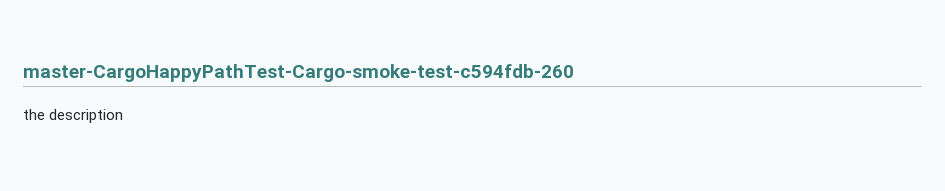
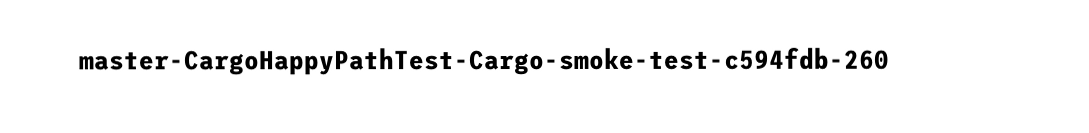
[23,109,124,123] // the description -> (890, 61) none

